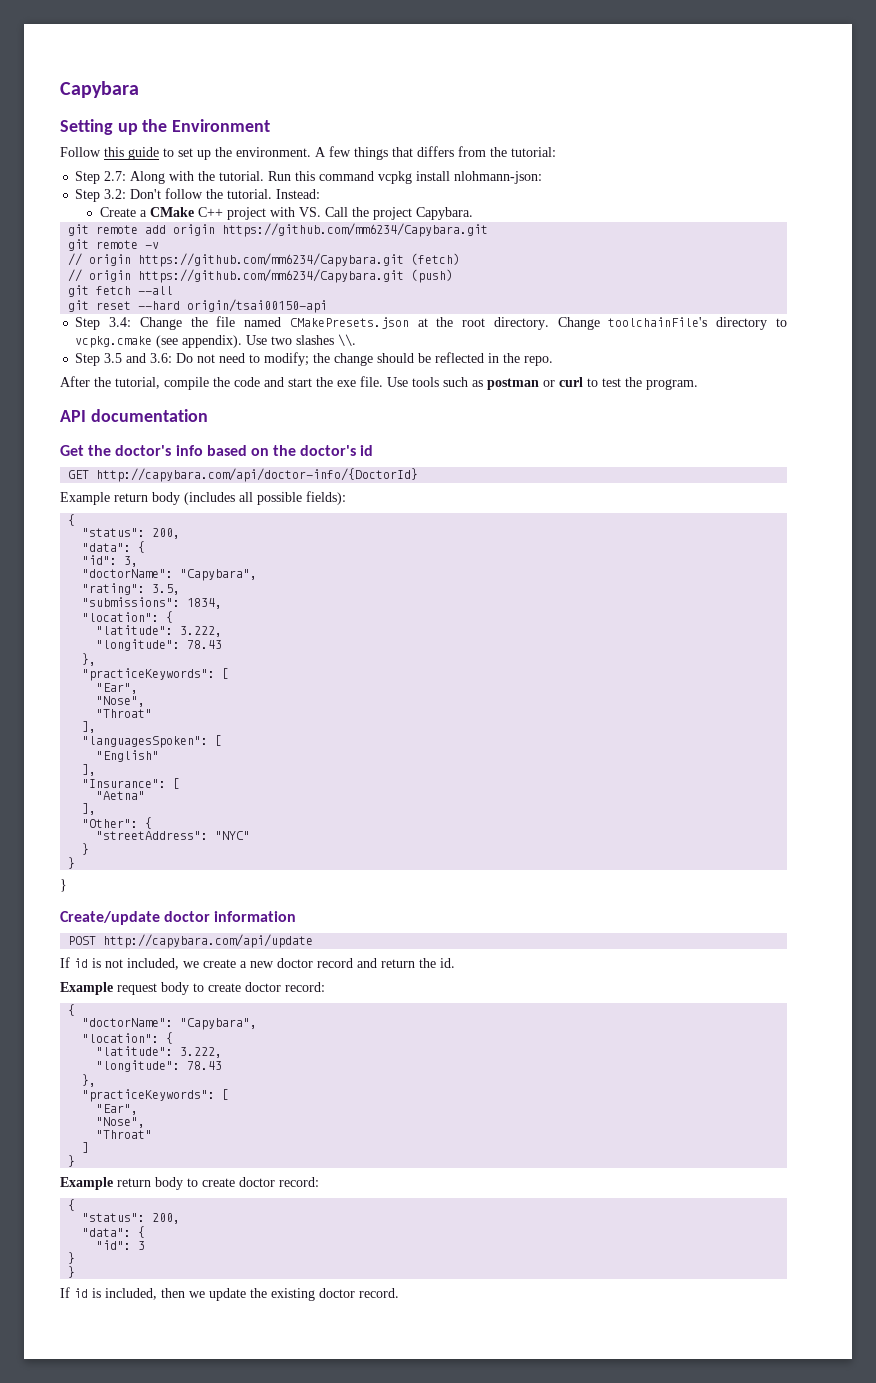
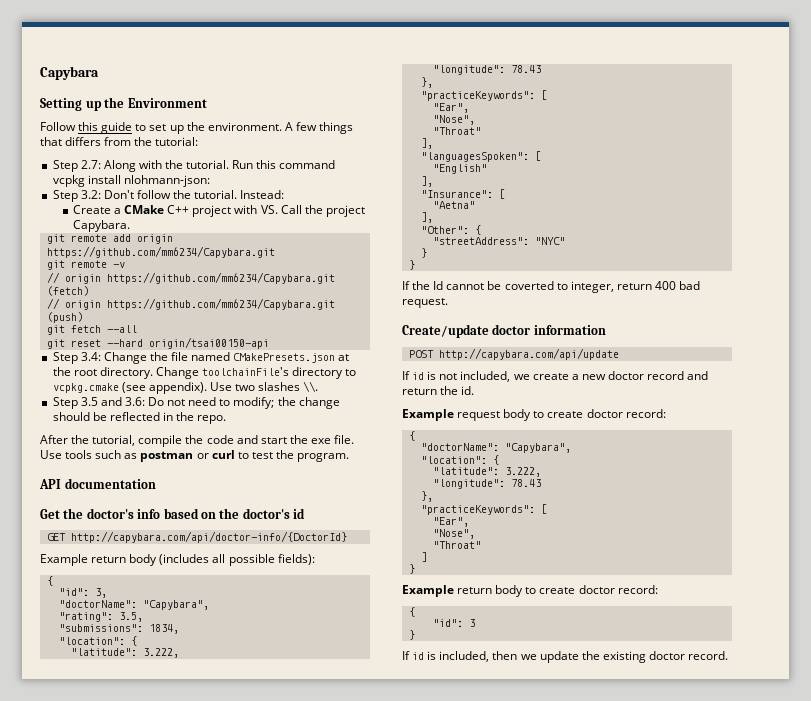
[82,528,181,539] [82,541,146,553] // "status": 200, // "data": { -> (53, 581) none
[60,879,67,892] } -> [402,281,701,293] [402,298,448,308] If the Id cannot be coverted to integer, return 400 bad request.
[82,1213,181,1224] [82,1226,146,1238] // "status": 200, // "data": { -> (415, 612) none
[68,1266,76,1278] // } -> (415, 635) none

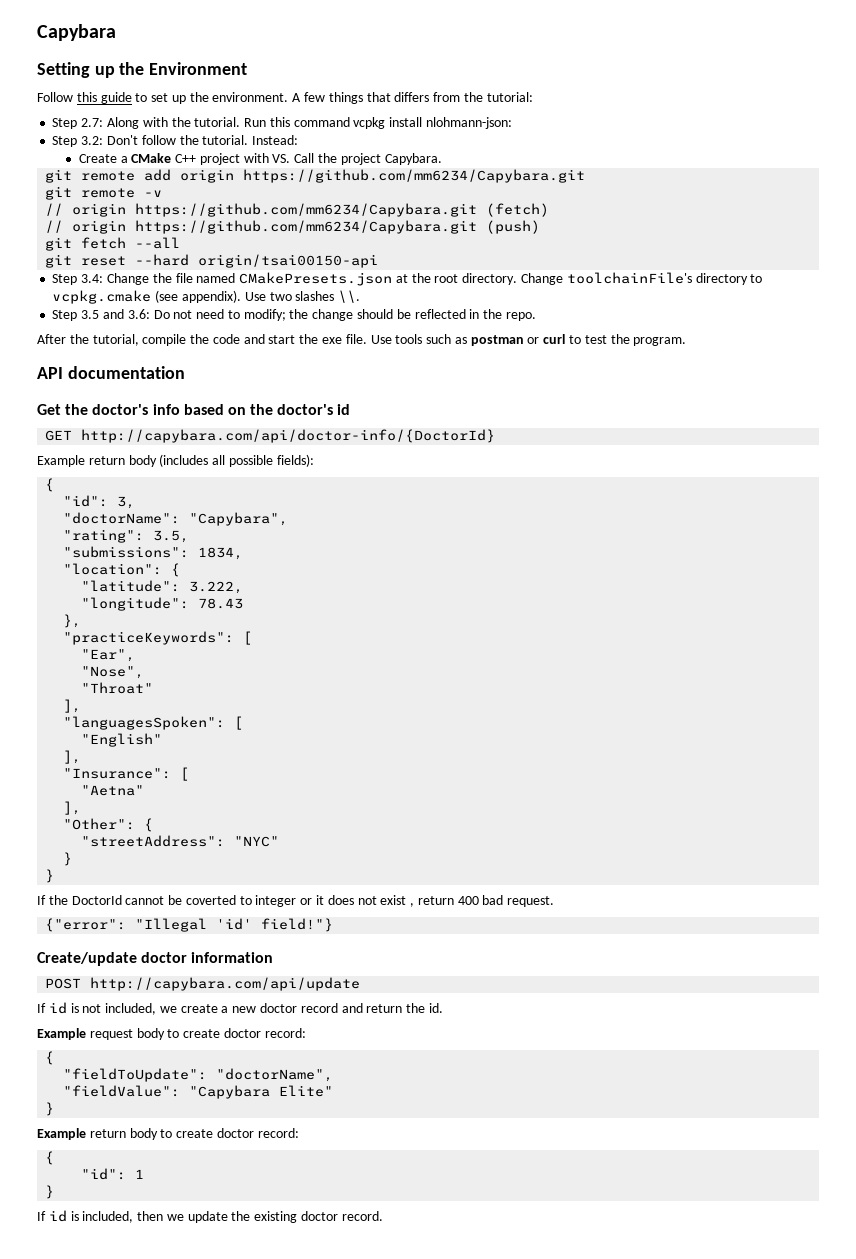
[433,281,444,290] Id -> [71,895,122,905] DoctorId
[570,281,614,293] integer, -> [255,895,415,907] integer or it does not exist ,
(448, 303) none -> [45,918,334,932] // {"error": "Illegal 'id' field!"}
[420,443,571,453] [420,455,499,465] [432,467,541,477] [432,479,541,489] [420,491,433,502] [420,504,547,515] [432,517,469,527] [432,529,475,539] [432,541,481,549] [420,552,427,562] "doctorName": "Capybara", // "location": { // "latitude": 3.222, // "longitude": 78.43 // }, // "practiceKeywords": [ // "Ear", // "Nose", // "Throat" // ] -> [63,1068,334,1082] [63,1085,334,1099] "fieldToUpdate": "doctorName", // "fieldValue": "Capybara Elite"
[468,619,475,627] 3 -> [135,1169,145,1179] 1

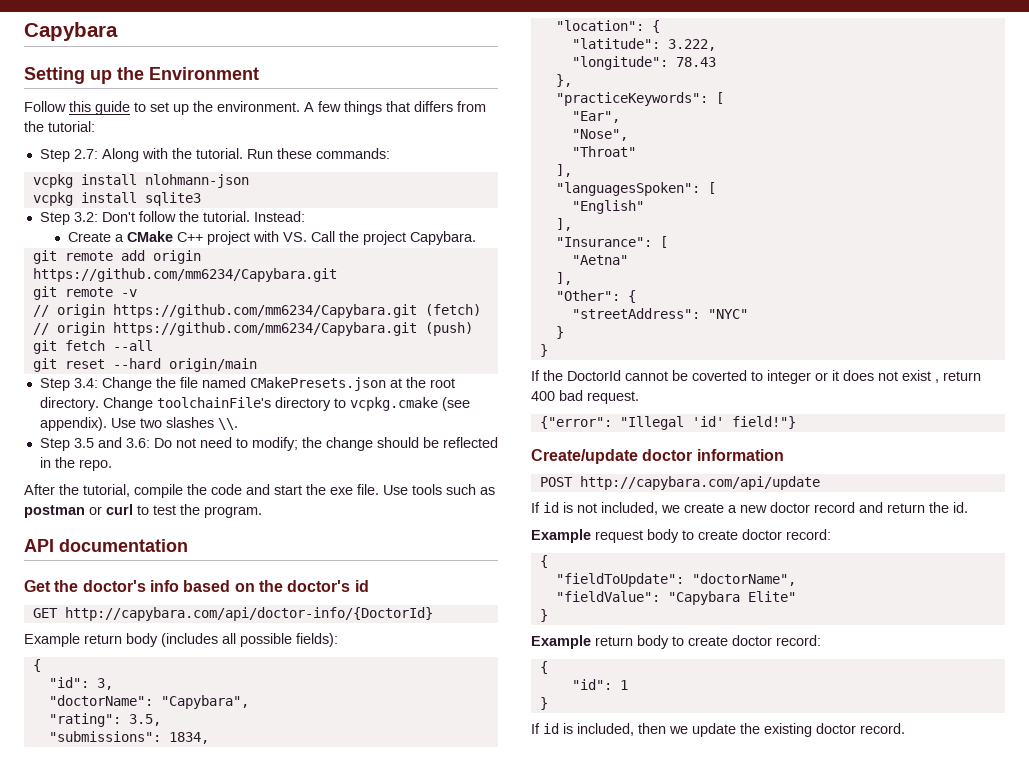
[269,117,512,129] this command vcpkg install nlohmann-json: -> [276,148,390,159] [32,174,249,188] [32,192,201,206] these commands: // vcpkg install nlohmann-json // vcpkg install sqlite3
[198,254,379,268] origin/tsai00150-api -> [168,358,257,372] origin/main

